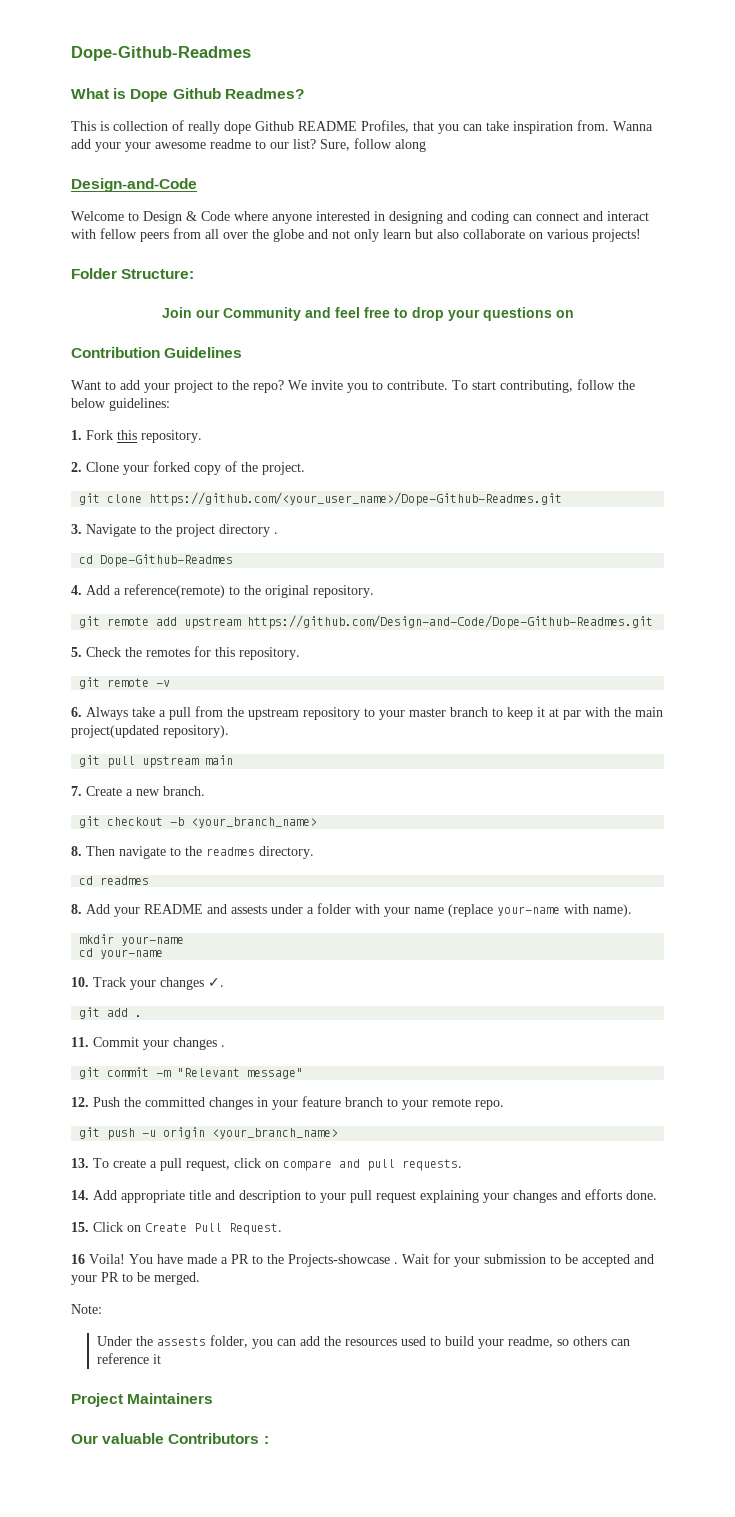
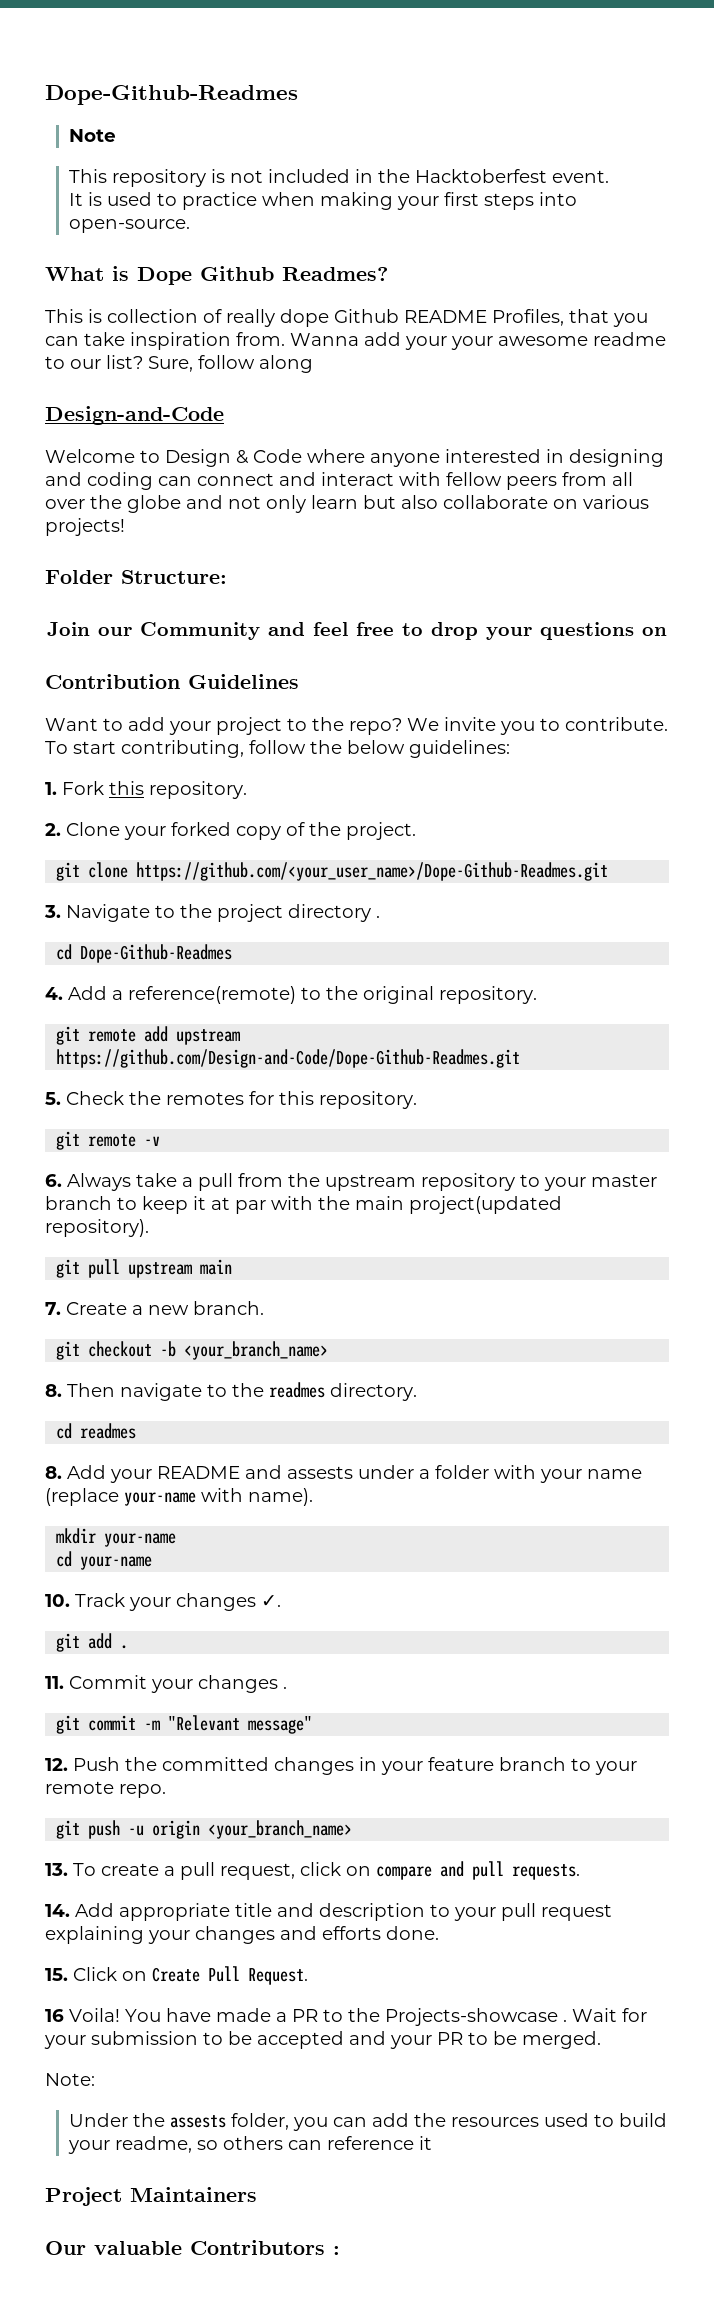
[71,46,251,61] Dope-Github-Readmes -> [45,85,298,105] [68,129,116,142] [68,169,609,187] [68,192,577,210] [68,219,190,233] Dope-Github-Readmes // Note // This repository is not included in the Hacktoberfest event. // It is used to practice when making your first steps into open-source.

